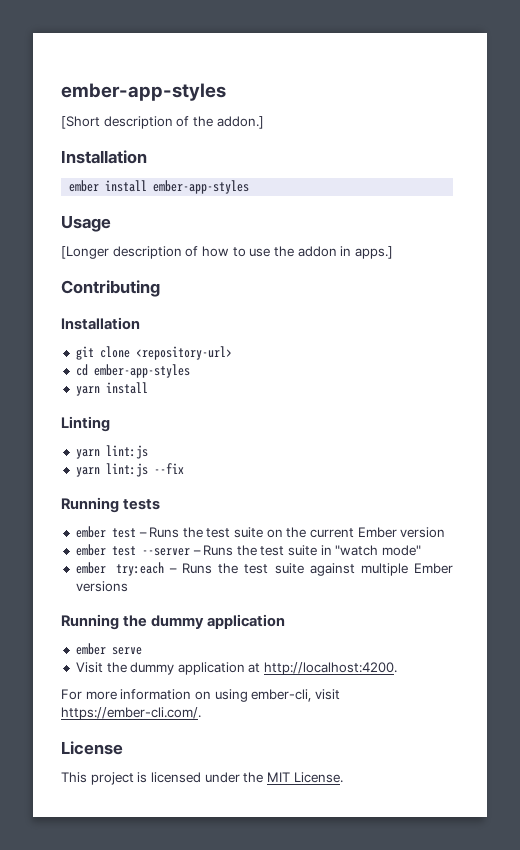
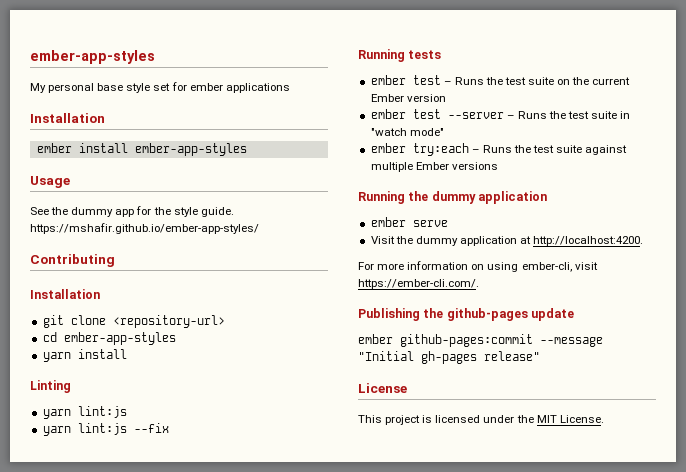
[61,83,226,101] [61,116,264,129] ember-app-styles // [Short description of the addon.] -> [30,50,155,64] [30,82,290,93] ember-app-styles // My personal base style set for ember applications
[61,246,393,259] [Longer description of how to use the addon in apps.] -> [30,206,234,217] [30,223,259,234] See the dummy app for the style guide. https://mshafir.github.io/ember-app-styles/
(201, 713) none -> [358,308,575,321] [358,334,603,347] [358,351,540,364] // Publishing the github-pages update // ember github-pages:commit --message "Initial gh-pages release"

